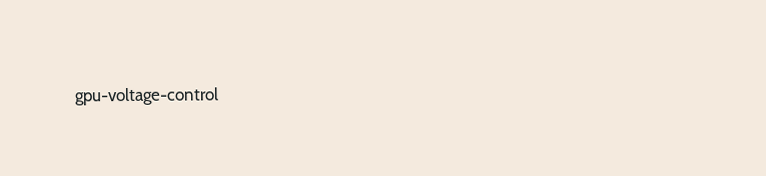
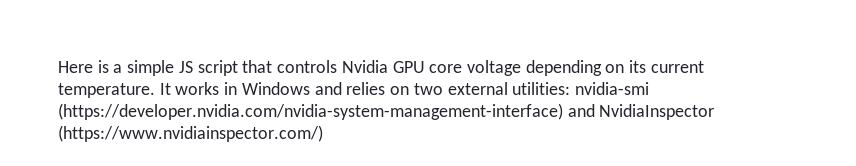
[74,87,219,106] gpu-voltage-control -> [58,60,704,76] [58,82,649,98] [58,103,715,120] [58,125,323,142] Here is a simple JS script that controls Nvidia GPU core voltage depending on its current temperature. It works in Windows and relies on two external utilities: nvidia-smi (https://developer.nvidia.com/nvidia-system-management-interface) and NvidiaInspector (https://www.nvidiainspector.com/)

